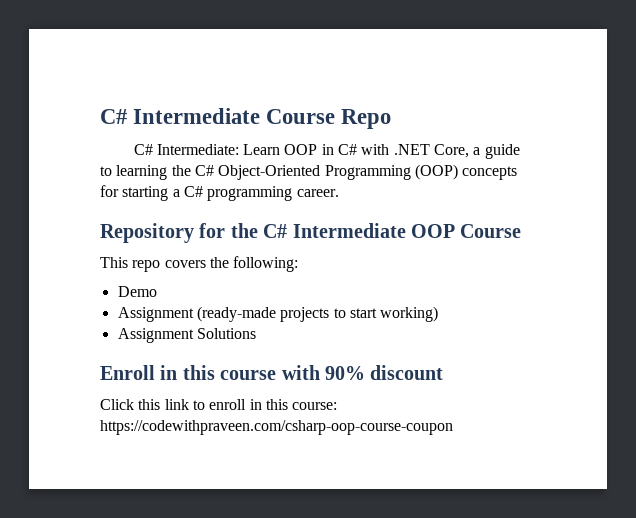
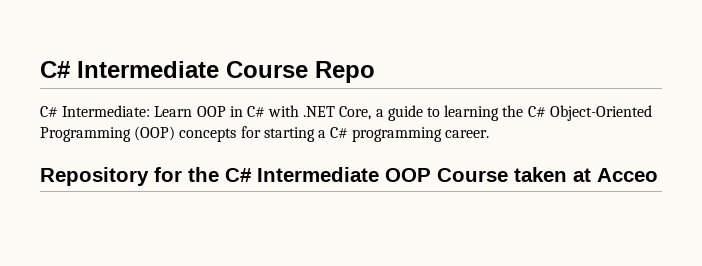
[100,256,299,272] [117,286,157,297] [117,306,439,322] [117,328,256,343] [100,365,444,380] [100,399,338,410] [100,420,453,435] // This repo covers the following: // Demo // Assignment (ready-made projects to start working) // Assignment Solutions // Enroll in this course with 90% discount // Click this link to enroll in this course: https://codewithpraveen.com/csharp-oop-course-coupon -> [514,167,658,182] taken at Acceo

